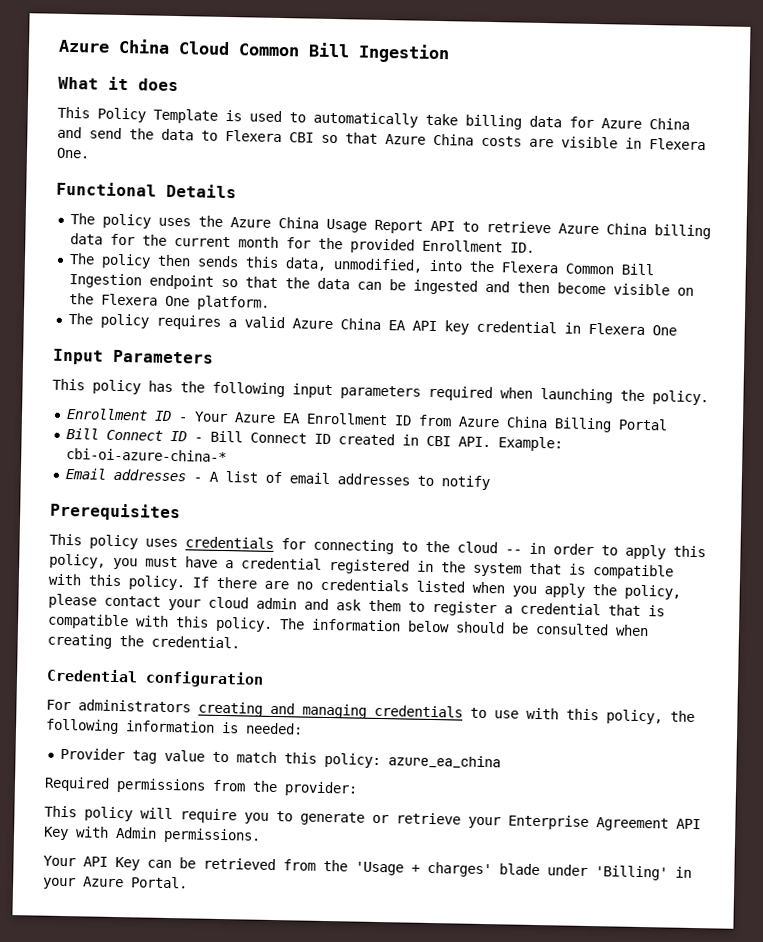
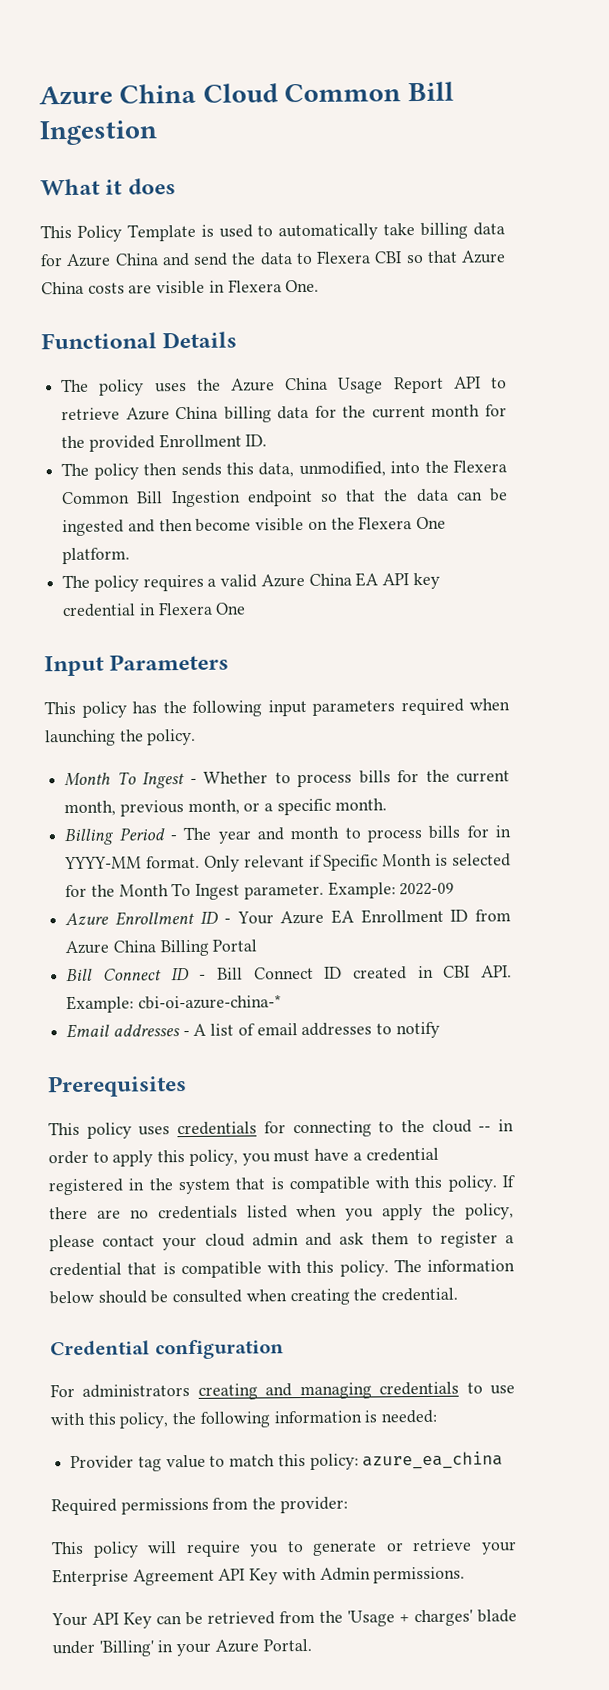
(709, 398) none -> [64,769,511,789] [64,798,387,817] [64,825,511,846] [64,853,511,872] [65,881,455,900] [65,912,110,926] Month To Ingest - Whether to process bills for the current month, previous month, or a specific month. // Billing Period - The year and month to process bills for in YYYY-MM format. Only relevant if Specific Month is selected for the Month To Ingest parameter. Example: 2022-09 // Azure

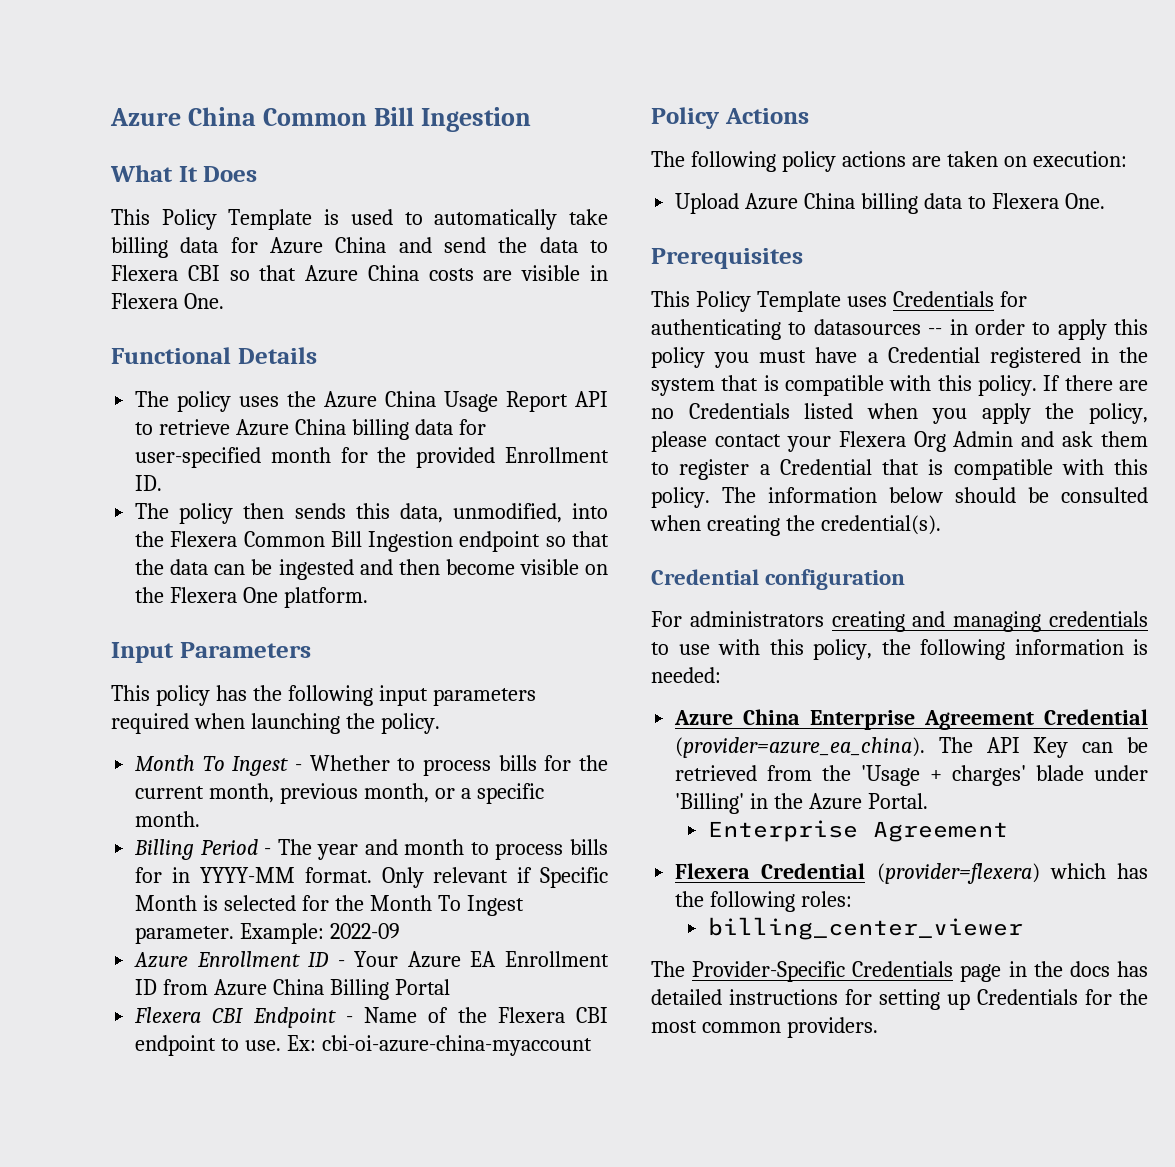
[39,83,279,106] Azure China Cloud -> [110,107,256,126] Azure China
[105,178,176,195] it does -> [178,166,258,182] It Does
[342,405,426,419] the current -> [135,447,262,468] user-specified
[62,572,440,592] [62,601,247,618] // The policy requires a valid Azure China EA API key credential in Flexera One -> (369, 597) none
[66,965,513,982] [66,994,281,1014] [66,1021,440,1039] [47,1075,187,1098] [48,1119,472,1139] Bill Connect ID - Bill Connect ID created in CBI API. Example: cbi-oi-azure-china-* // Email addresses - A list of email addresses to notify // Prerequisites // This policy uses credentials for connecting to the cloud -> [134,1007,609,1028] [135,1035,592,1056] [651,107,809,129] [651,151,1127,172] [675,193,1105,214] [651,248,803,269] [651,291,1027,312] [651,319,921,340] Flexera CBI Endpoint - Name of the Flexera CBI endpoint to use. Ex: cbi-oi-azure-china-myaccount // Policy Actions // The following policy actions are taken on execution: // Upload Azure China billing data to Flexera One. // Prerequisites // This Policy Template uses Credentials for authenticating to datasources
[188,1149,238,1167] policy, -> [651,347,705,368] policy
[365,1147,439,1162] credential -> [887,347,980,363] Credential
[157,1205,238,1220] credentials -> [688,403,790,419] Credentials
[204,1233,299,1247] cloud admin -> [838,431,1014,452] Flexera Org Admin
[49,1262,122,1277] credential -> [779,459,872,475] Credential
[381,1287,459,1302] credential. -> [820,515,941,535] credential(s).
[70,1451,504,1472] [51,1496,348,1516] [51,1538,517,1558] [52,1566,466,1587] [51,1612,88,1627] Provider tag value to match this policy: azure_ea_china // Required permissions from the provider: // This policy will require you to generate or retrieve your Enterprise Agreement API Key with Admin permissions. // Your -> [674,709,1148,730] [675,737,973,758] Azure China Enterprise Agreement Credential (provider=azure_ea_china). The
[176,1642,212,1657] your -> [774,793,804,809] the
(312, 1645) none -> [707,820,1008,842] [675,863,1148,884] [675,891,853,912] [707,917,1023,940] [651,961,1148,982] [651,989,1148,1010] [651,1017,878,1038] // Enterprise Agreement // Flexera Credential (provider=flexera) which has the following roles: // billing_center_viewer // The Provider-Specific Credentials page in the docs has detailed instructions for setting up Credentials for the most common providers.

